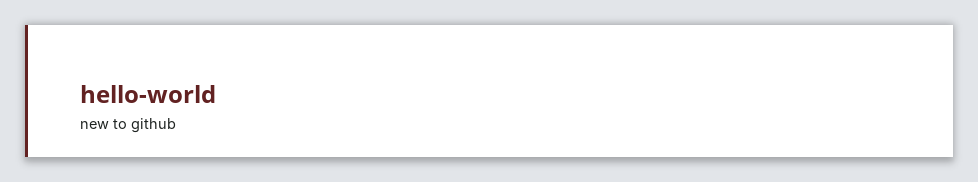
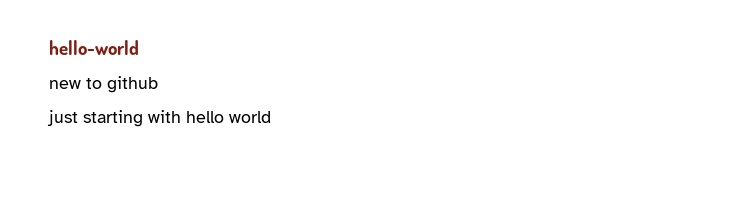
(176, 125) none -> [47,110,271,127] // just starting with hello world

